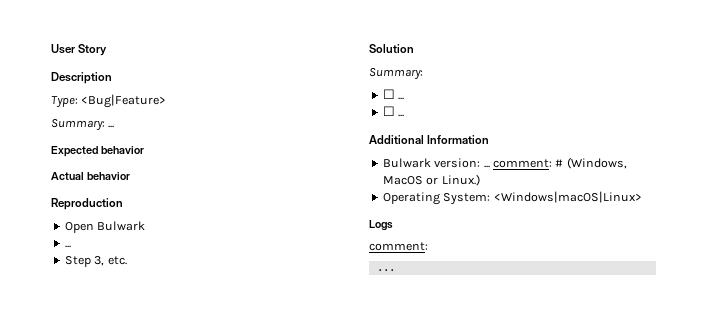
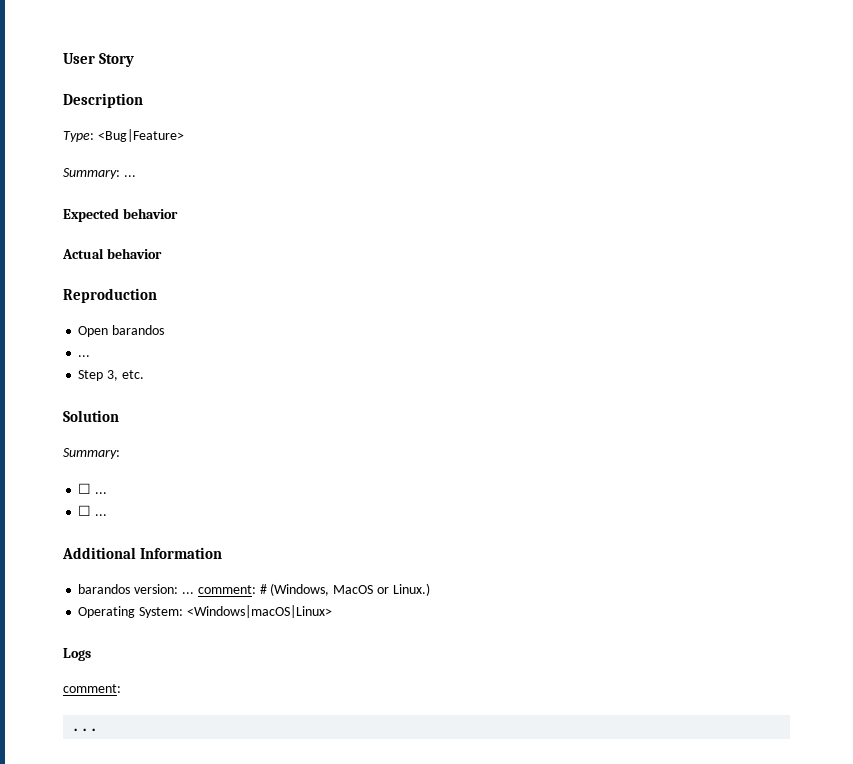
[97,221,146,231] Bulwark -> [112,325,165,335] barandos
[382,158,431,168] Bulwark -> [78,584,131,594] barandos

